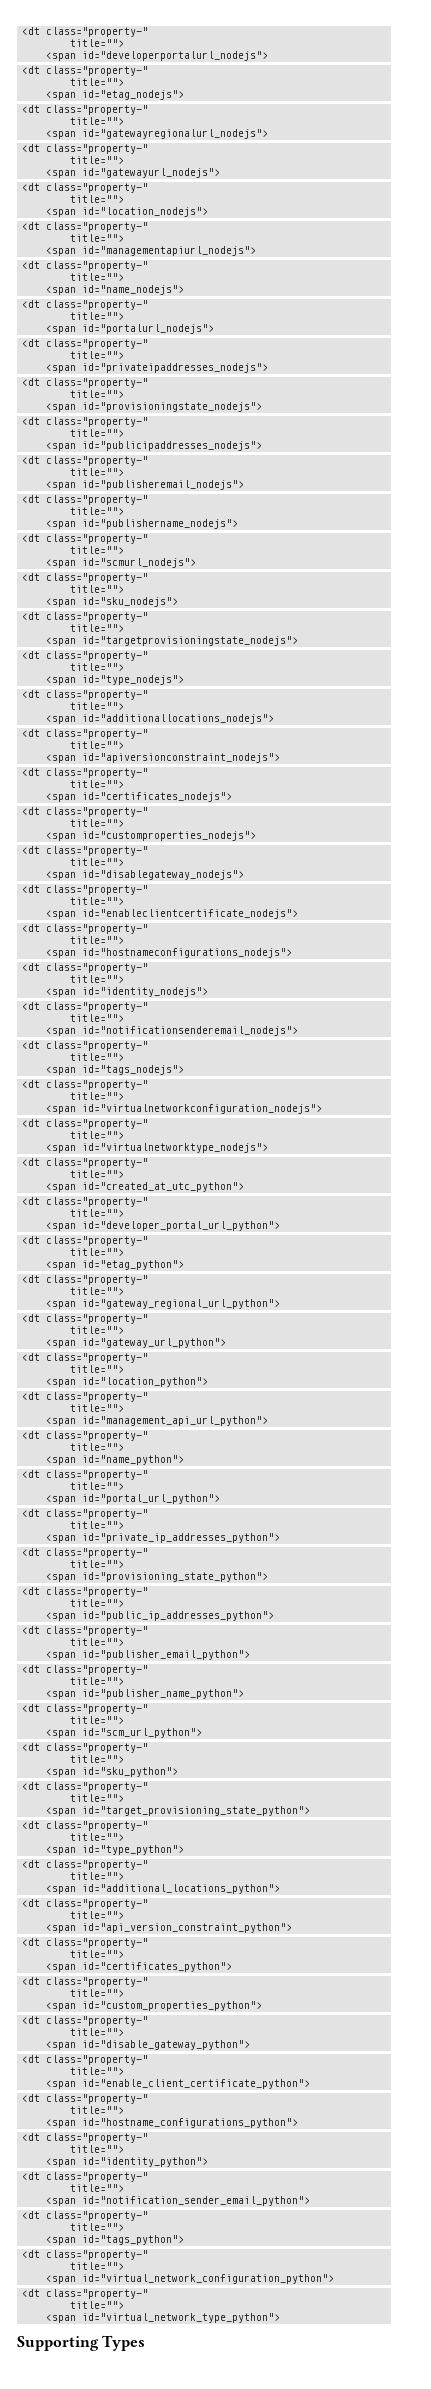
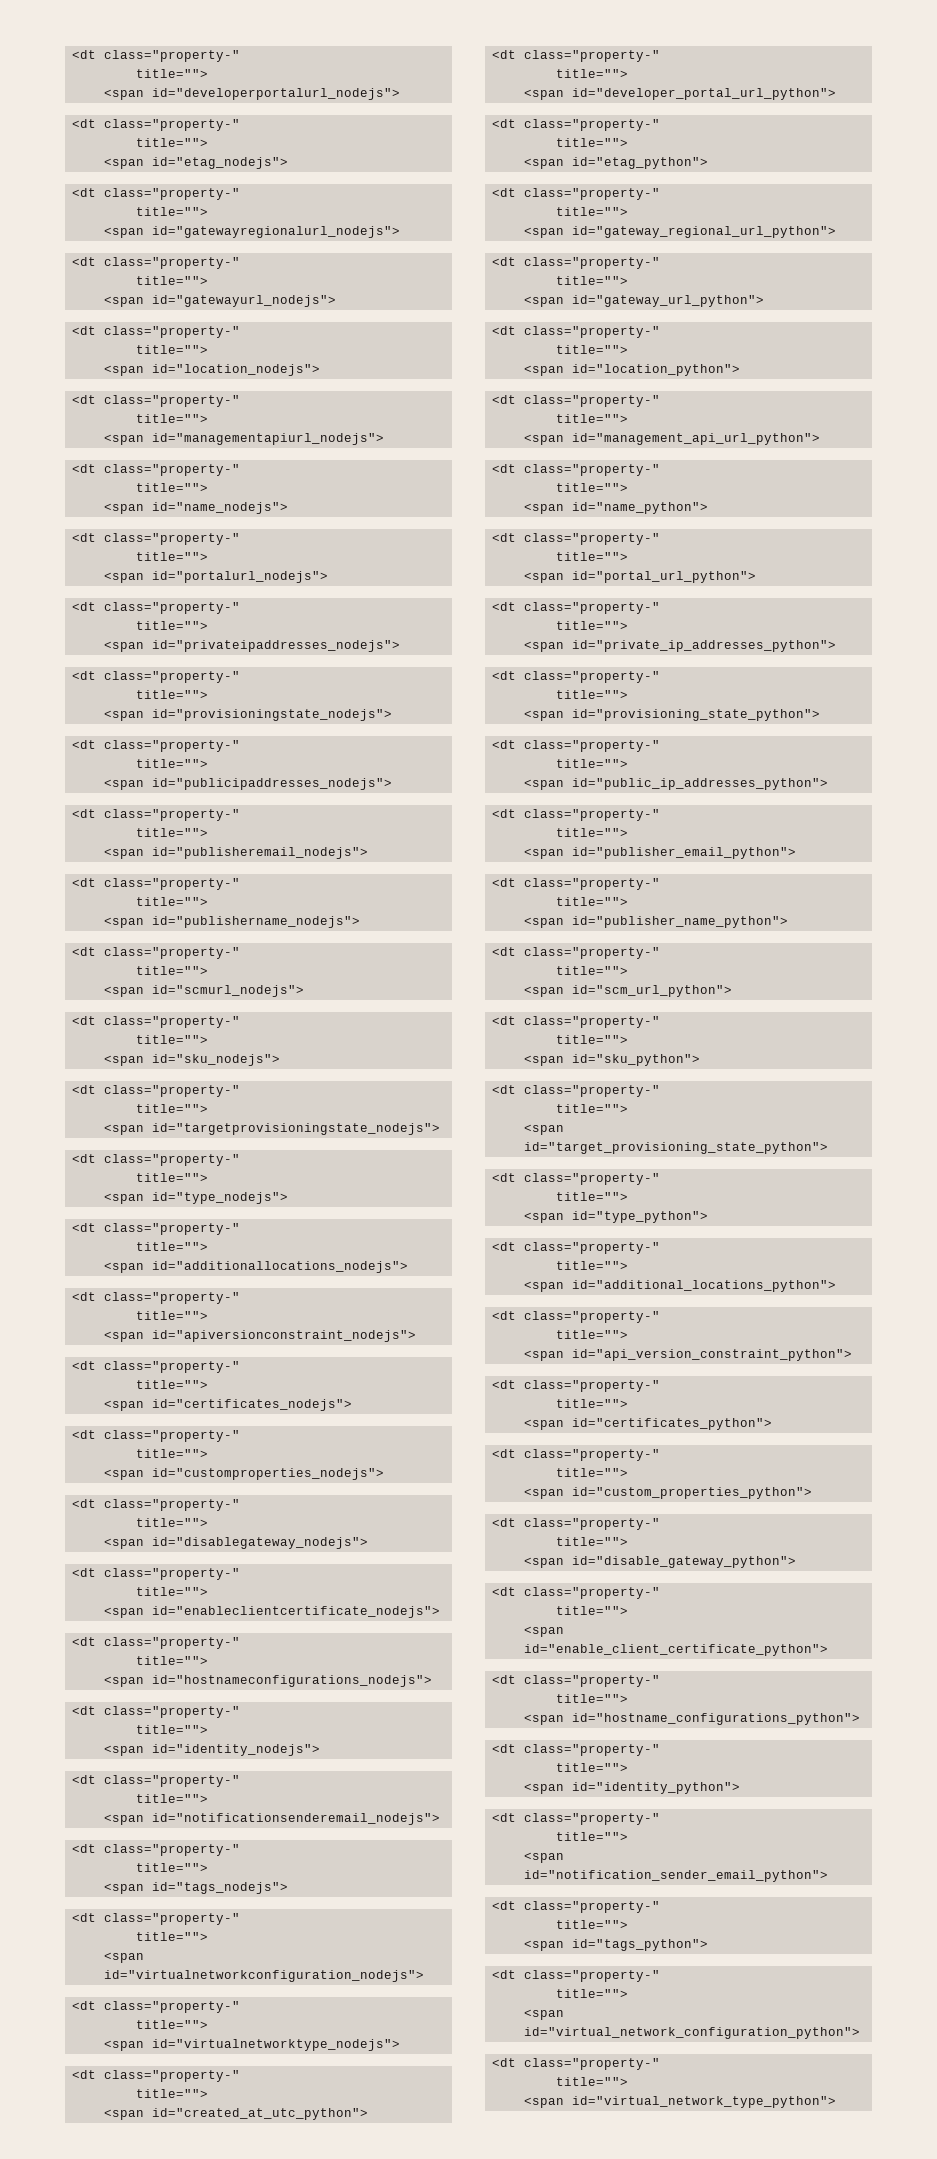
[17,2335,146,2351] // Supporting Types -> (837, 2102) none

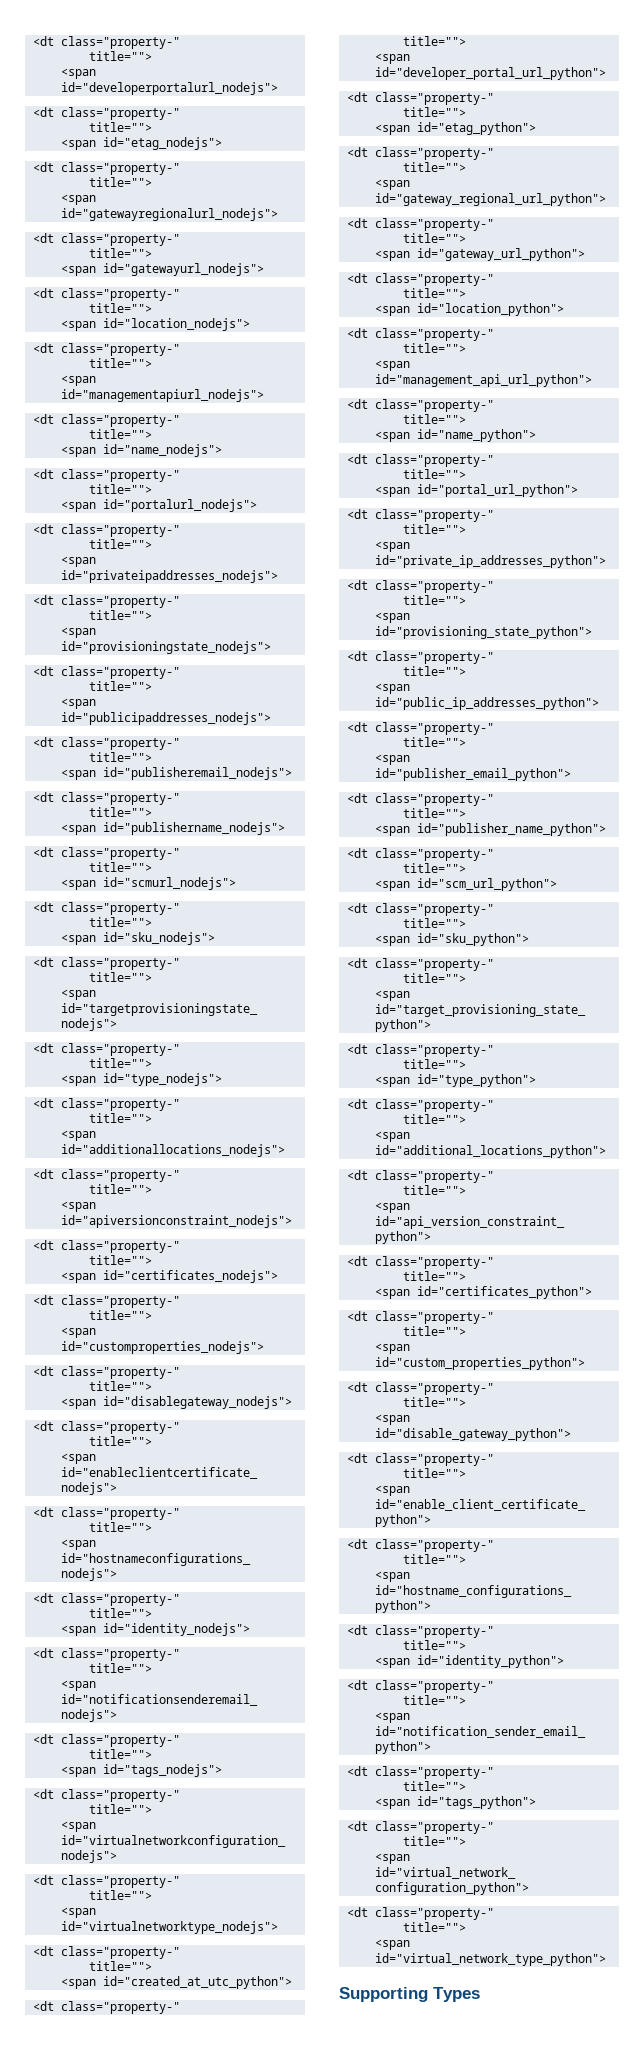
(837, 2102) none -> [339,1987,480,2002] // Supporting Types

